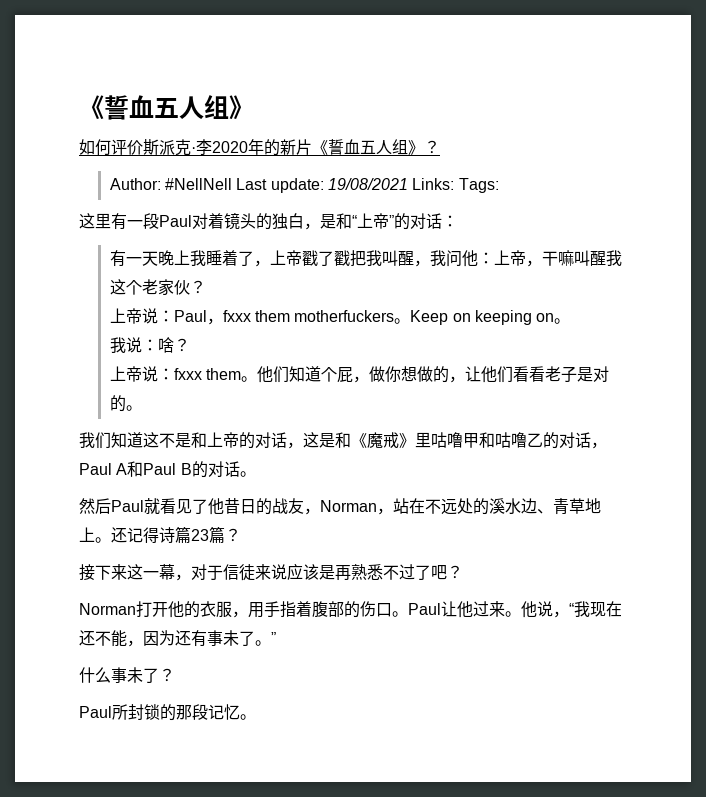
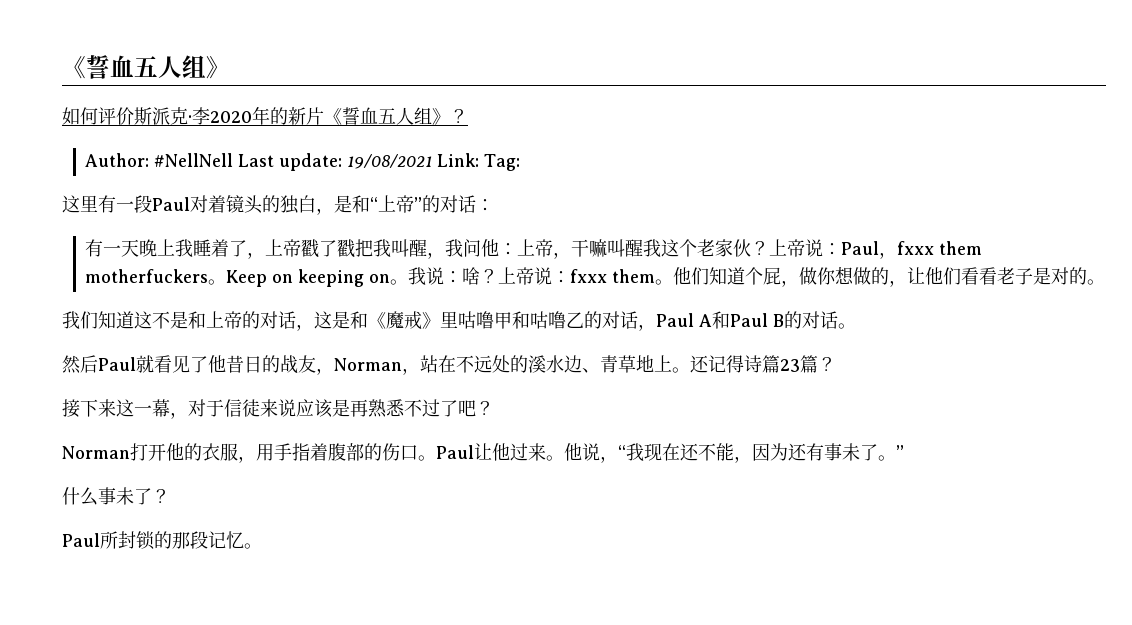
[412,178,499,193] Links: Tags: -> [437,153,521,171] Link: Tag:
(206, 287) // -> (770, 248) none
(571, 321) // -> (409, 282) none
(190, 345) // -> (499, 276) none

